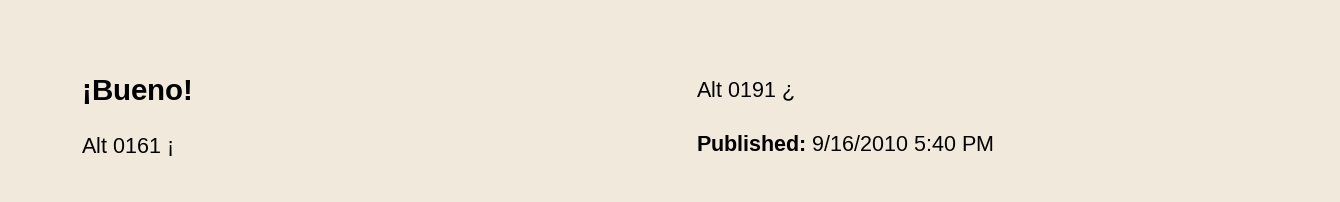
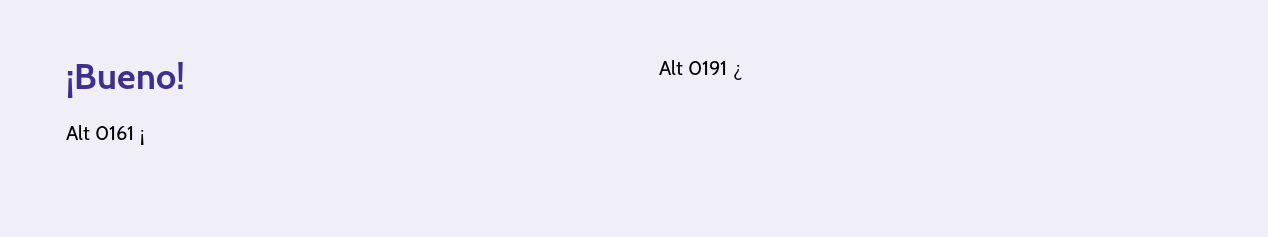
[697,135,994,151] // Published: 9/16/2010 5:40 PM -> (742, 72) none

